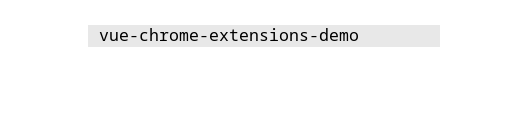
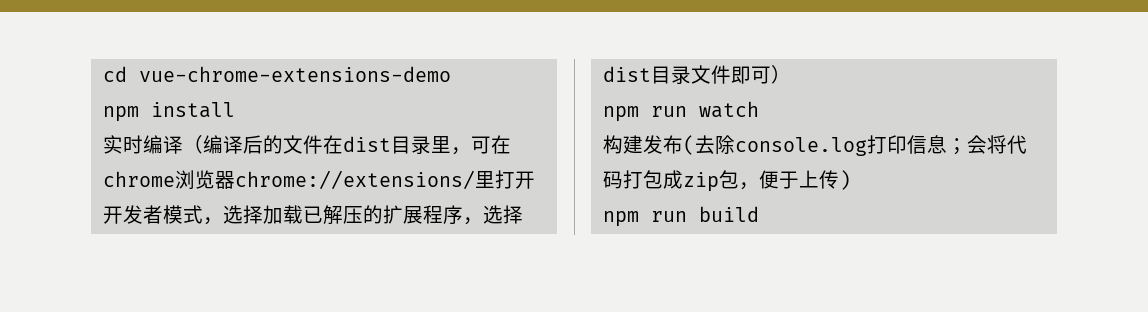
(99, 34) none -> [103,66,127,82] cd
(360, 34) none -> [103,102,235,122] [103,135,511,155] [103,170,535,190] [103,205,523,225] [603,65,791,84] [603,101,759,122] [603,135,1027,156] [603,170,851,192] [603,206,759,227] // npm install // 实时编译（编译后的文件在dist目录里，可在chrome浏览器chrome://extensions/里打开开发者模式，选择加载已解压的扩展程序，选择dist目录文件即可） // npm run watch // 构建发布(去除console.log打印信息；会将代码打包成zip包，便于上传) // npm run build

